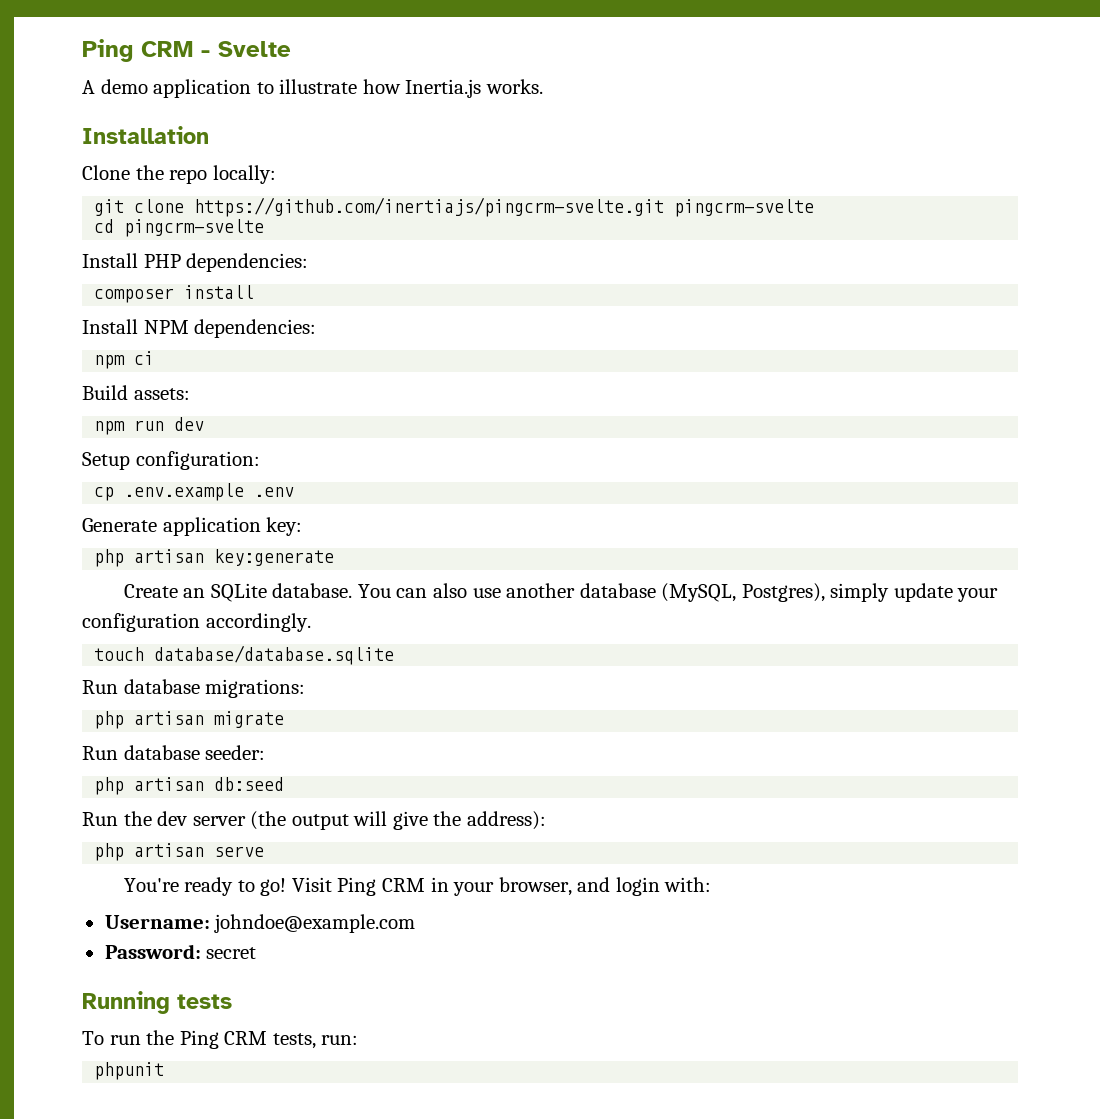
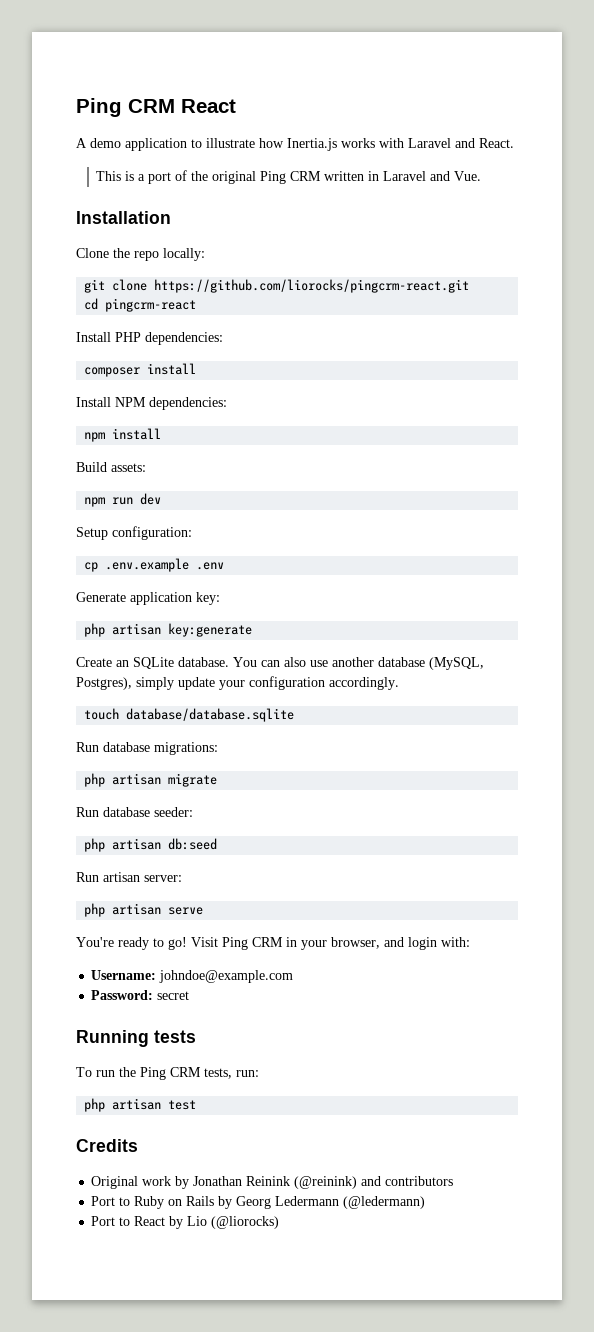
[82,39,291,62] Ping CRM - Svelte -> [76,98,236,117] Ping CRM React
[485,79,543,94] works. -> [341,138,514,148] [96,170,482,184] works with Laravel and React. // This is a port of the original Ping CRM written in Laravel and Vue.
[194,197,815,217] https://github.com/inertiajs/pingcrm-svelte.git pingcrm-svelte -> [154,279,470,293] https://github.com/liorocks/pingcrm-react.git
[124,219,265,237] pingcrm-svelte -> [105,298,197,312] pingcrm-react
[134,351,155,365] ci -> [112,428,162,440] install
[123,811,546,830] the dev server (the output will give the address): -> [103,872,182,882] artisan server:
[94,1062,165,1080] phpunit -> [84,1098,197,1112] [76,1139,138,1152] [91,1176,454,1189] [91,1196,426,1209] [91,1216,280,1229] php artisan test // Credits // Original work by Jonathan Reinink (@reinink) and contributors // Port to Ruby on Rails by Georg Ledermann (@ledermann) // Port to React by Lio (@liorocks)

